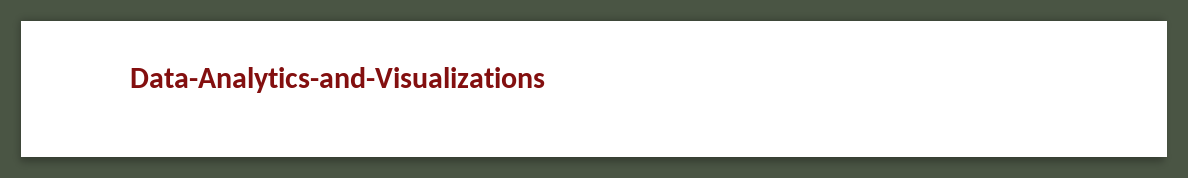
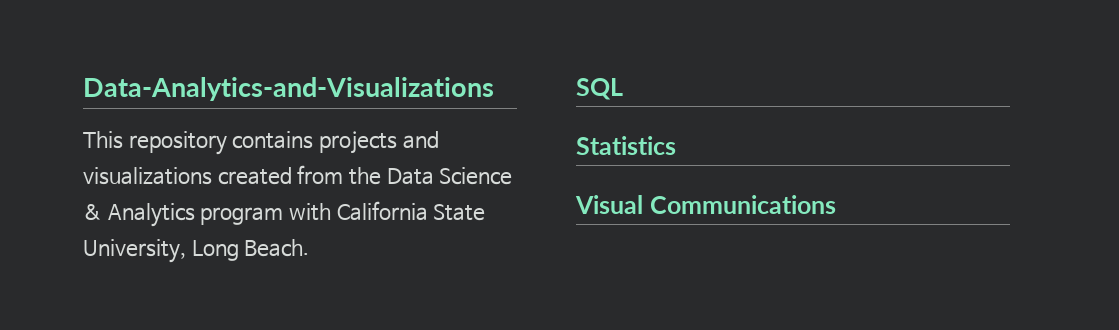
(545, 80) none -> [83,131,439,155] [83,165,513,185] [83,201,486,227] [83,239,310,263] [576,78,623,100] [576,136,676,155] [575,195,836,214] // This repository contains projects and visualizations created from the Data Science & Analytics program with California State University, Long Beach. // SQL // Statistics // Visual Communications

